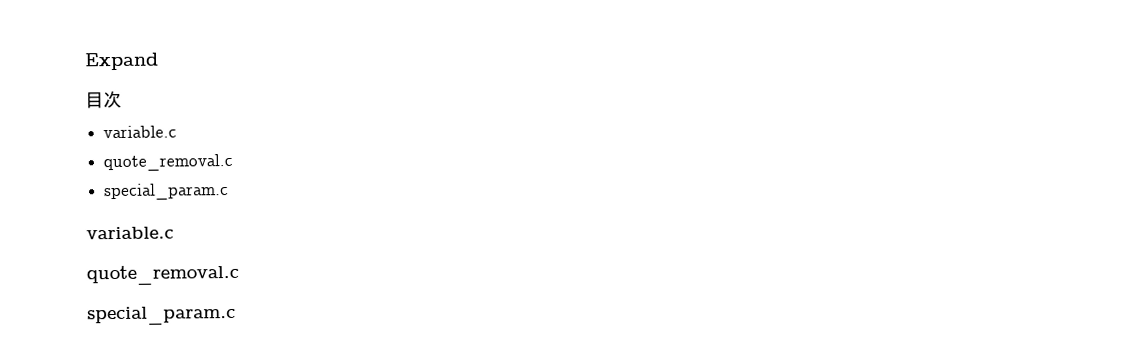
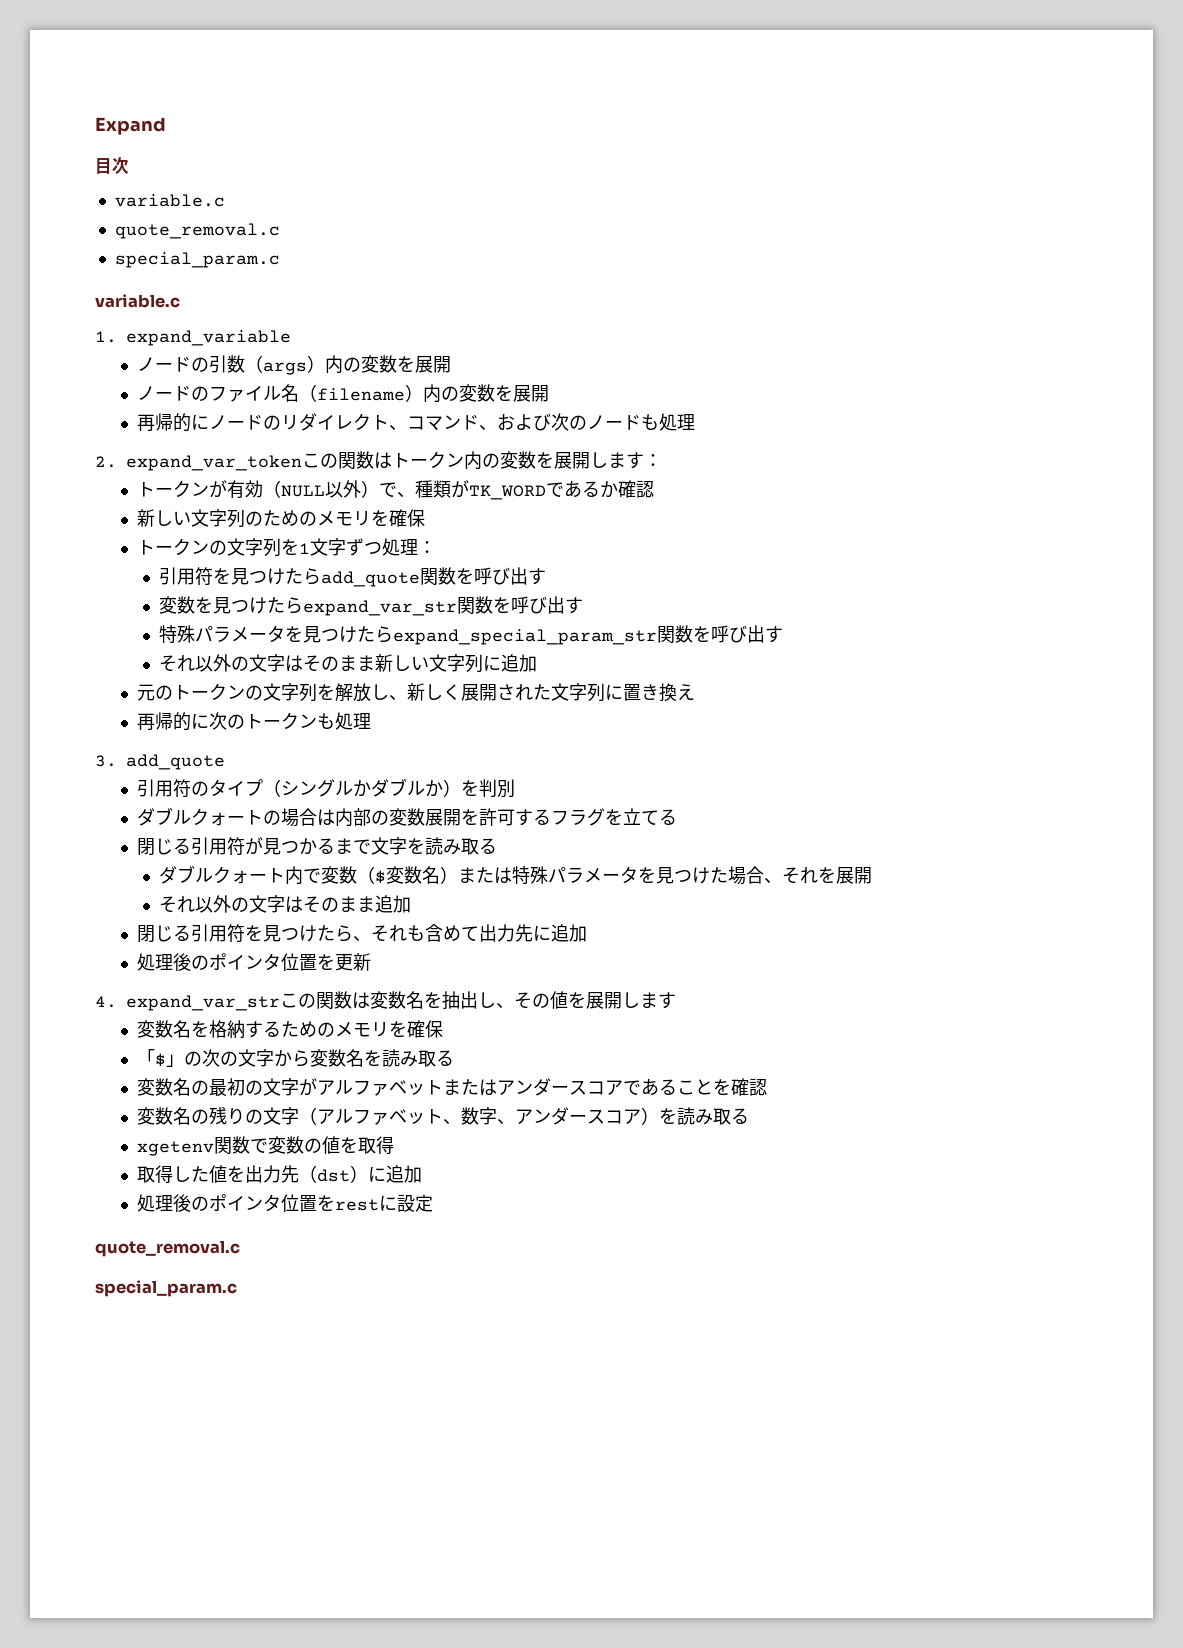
(174, 233) none -> [95,330,291,346] [137,355,452,375] [137,384,550,403] [137,413,696,432] [95,451,662,471] [137,480,655,500] [137,509,426,528] [137,538,437,557] [159,567,547,587] [159,596,584,616] [159,625,784,645] [159,654,538,673] [137,683,696,702] [137,712,372,731] [95,754,225,770] [137,778,516,798] [137,807,678,827] [137,837,498,856] [159,865,873,885] [159,895,412,913] [137,924,588,943] [137,953,372,971] [95,991,676,1011] [137,1020,444,1039] [137,1049,455,1067] [137,1078,768,1096] [137,1107,750,1125] [137,1136,395,1156] [137,1165,423,1183] [137,1194,434,1212] // 1. expand_variable // ノードの引数（args）内の変数を展開 // ノードのファイル名（filename）内の変数を展開 // 再帰的にノードのリダイレクト、コマンド、および次のノードも処理 // 2. expand_var_tokenこの関数はトークン内の変数を展開します： // トークンが有効（NULL以外）で、種類がTK_WORDであるか確認 // 新しい文字列のためのメモリを確保 // トークンの文字列を1文字ずつ処理： // 引用符を見つけたらadd_quote関数を呼び出す // 変数を見つけたらexpand_var_str関数を呼び出す // 特殊パラメータを見つけたらexpand_special_param_str関数を呼び出す // それ以外の文字はそのまま新しい文字列に追加 // 元のトークンの文字列を解放し、新しく展開された文字列に置き換え // 再帰的に次のトークンも処理 // 3. add_quote // 引用符のタイプ（シングルかダブルか）を判別 // ダブルクォートの場合は内部の変数展開を許可するフラグを立てる // 閉じる引用符が見つかるまで文字を読み取る // ダブルクォート内で変数（$変数名）または特殊パラメータを見つけた場合、それを展開 // それ以外の文字はそのまま追加 // 閉じる引用符を見つけたら、それも含めて出力先に追加 // 処理後のポインタ位置を更新 // 4. expand_var_strこの関数は変数名を抽出し、その値を展開します // 変数名を格納するためのメモリを確保 // 「$」の次の文字から変数名を読み取る // 変数名の最初の文字がアルファベットまたはアンダースコアであることを確認 // 変数名の残りの文字（アルファベット、数字、アンダースコア）を読み取る // xgetenv関数で変数の値を取得 // 取得した値を出力先（dst）に追加 // 処理後のポインタ位置をrestに設定

